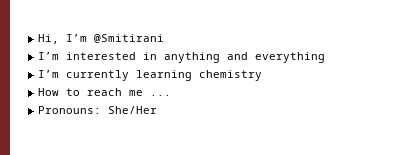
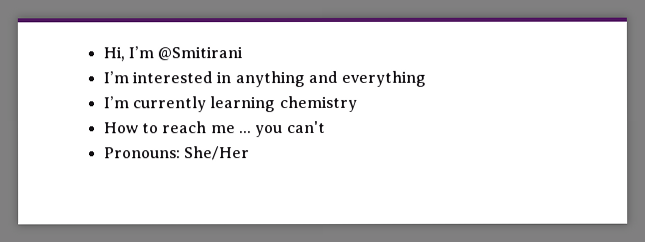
(172, 95) none -> [255,120,326,138] you can't

